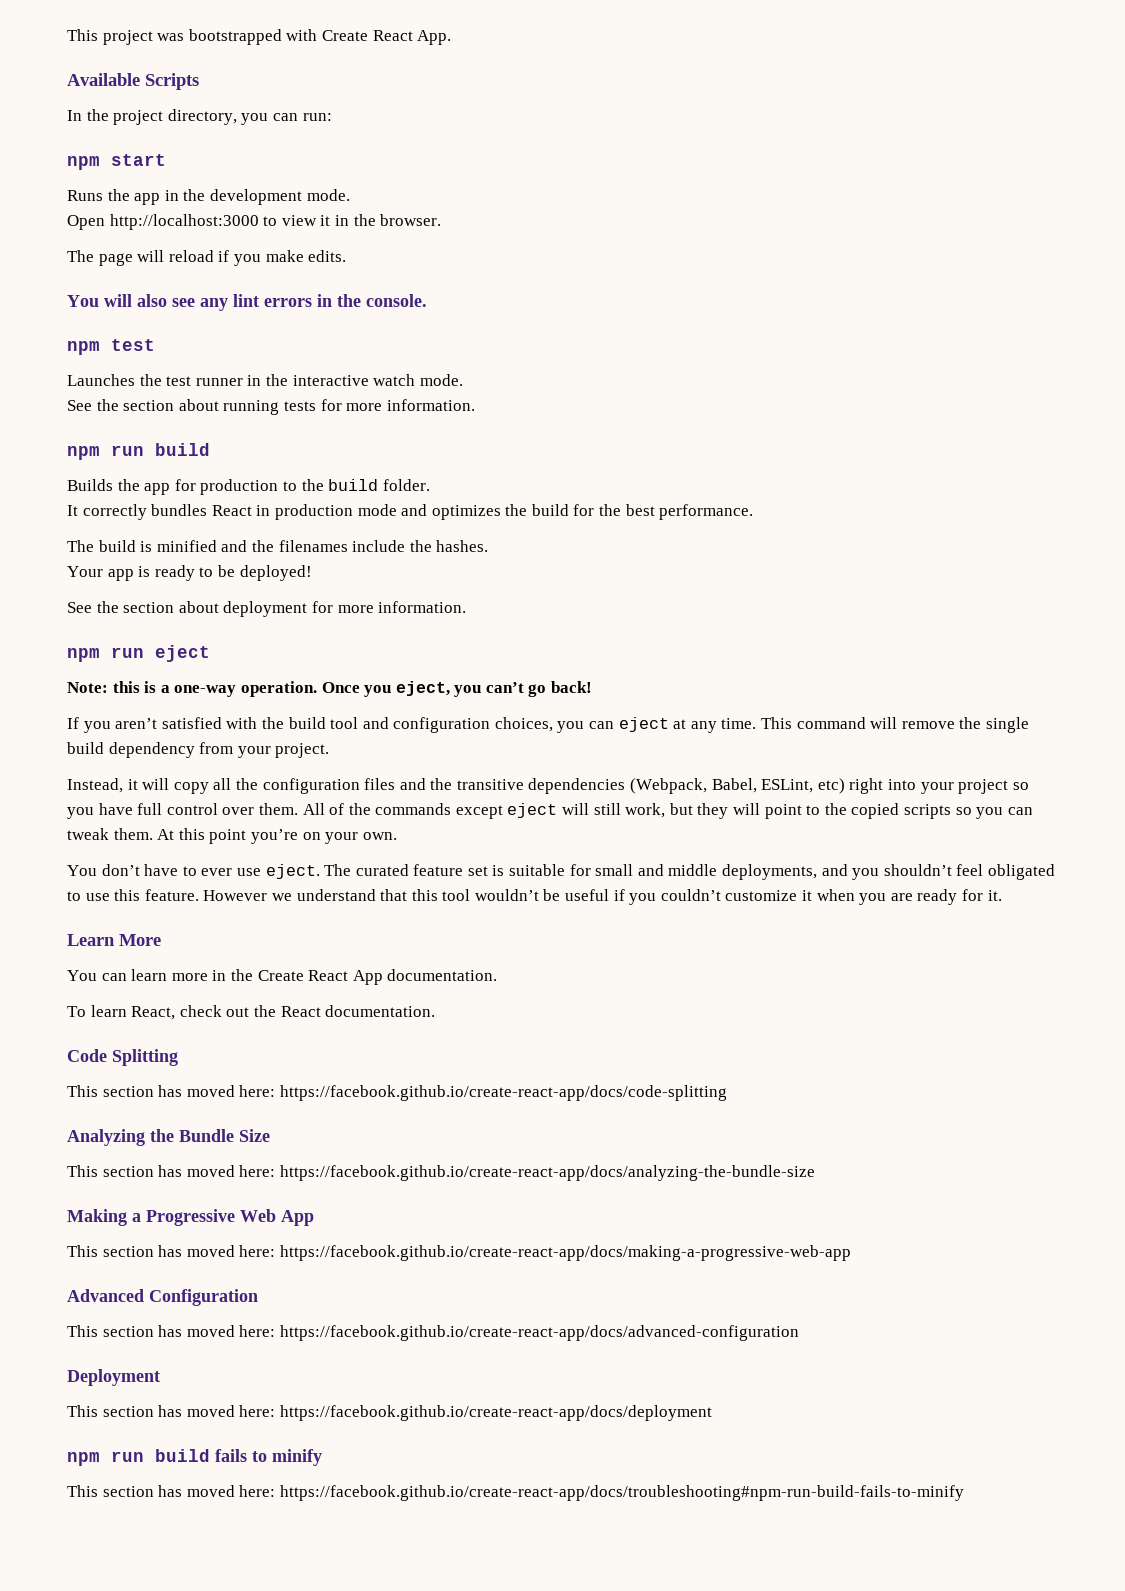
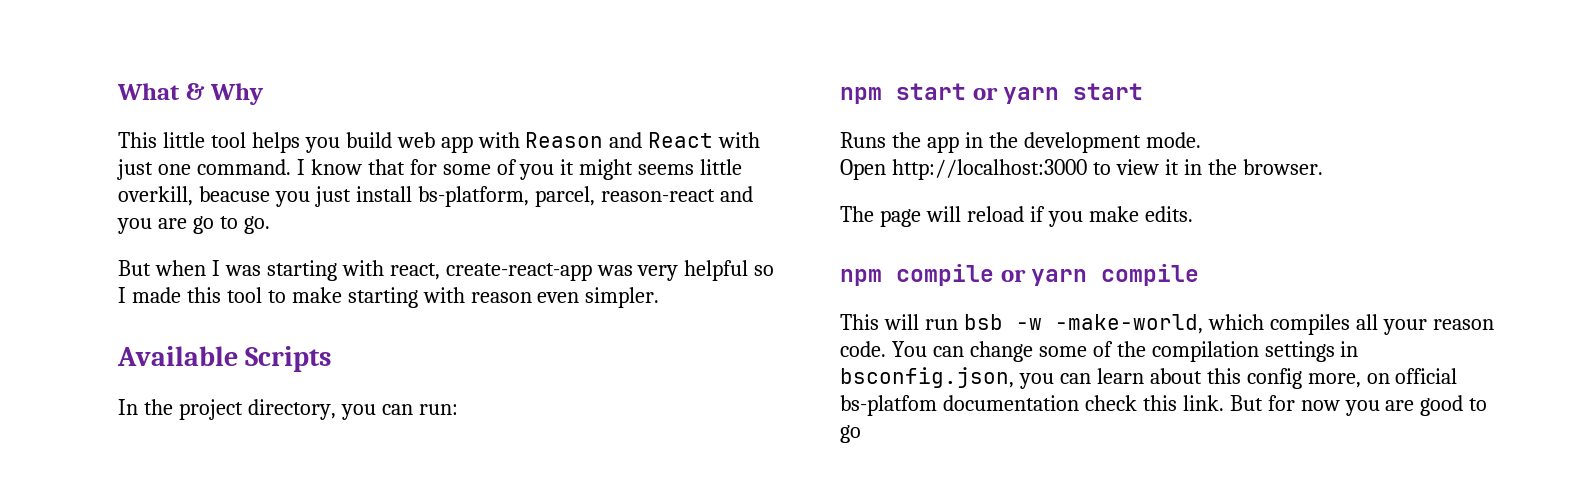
[67,29,452,45] This project was bootstrapped with Create React App. -> [117,83,265,105] [118,132,761,153] [117,159,743,180] [118,186,753,207] [117,216,270,234] [118,260,775,281] [118,287,660,308] What & Why // This little tool helps you build web app with Reason and React with just one command. I know that for some of you it might seems little overkill, beacuse you just install bs-platform, parcel, reason-react and you are go to go. // But when I was starting with react, create-react-app was very helpful so I made this tool to make starting with reason even simpler.
(166, 160) none -> [972,83,1144,104] or yarn start
[67,294,427,311] [67,339,155,355] [67,374,463,386] [67,399,475,415] [67,443,210,460] [67,479,430,495] [67,504,754,520] [67,540,489,552] [67,565,312,581] [67,601,467,617] [67,645,210,662] [67,681,593,697] [67,717,1029,733] [67,742,330,758] [67,778,1029,794] [67,803,1033,819] [67,828,397,844] [67,864,1055,880] [67,889,1002,905] [67,934,161,946] [67,969,498,985] [67,1005,436,1020] [67,1049,178,1066] [67,1085,727,1101] [67,1129,270,1146] [67,1165,815,1181] [67,1209,314,1226] [67,1245,851,1261] [67,1289,258,1306] [67,1325,799,1341] [67,1369,160,1386] [67,1405,712,1421] [67,1449,322,1466] [67,1485,964,1501] You will also see any lint errors in the console. // npm test // Launches the test runner in the interactive watch mode. // See the section about running tests for more information. // npm run build // Builds the app for production to the build folder. // It correctly bundles React in production mode and optimizes the build for the best performance. // The build is minified and the filenames include the hashes. // Your app is ready to be deployed! // See the section about deployment for more information. // npm run eject // Note: this is a one-way operation. Once you eject, you can’t go back! // If you aren’t satisfied with the build tool and configuration choices, you can eject at any time. This command will remove the single build dependency from your project. // Instead, it will copy all the configuration files and the transitive dependencies (Webpack, Babel, ESLint, etc) right into your project so you have full control over them. All of the commands except eject will still work, but they will point to the copied scripts so you can tweak them. At this point you’re on your own. // You don’t have to ever use eject. The curated feature set is suitable for small and middle deployments, and you shouldn’t feel obligated to use this feature. However we understand that this tool wouldn’t be useful if you couldn’t customize it when you are ready for it. // Learn More // You can learn more in the Create React App documentation. // To learn React, check out the React documentation. // Code Splitting // This section has moved here: https://facebook.github.io/create-react-app/docs/code-splitting // Analyzing the Bundle Size // This section has moved here: https://facebook.github.io/create-react-app/docs/analyzing-the-bundle-size // Making a Progressive Web App // This section has moved here: https://facebook.github.io/create-react-app/docs/making-a-progressive-web-app // Advanced Configuration // This section has moved here: https://facebook.github.io/create-react-app/docs/advanced-configuration // Deployment // This section has moved here: https://facebook.github.io/create-react-app/docs/deployment // npm run build fails to minify // This section has moved here: https://facebook.github.io/create-react-app/docs/troubleshooting#npm-run-build-fails-to-minify -> [840,264,1200,286] [840,314,1494,335] [840,341,1359,362] [840,367,1458,389] [840,395,1488,416] [840,425,861,443] npm compile or yarn compile // This will run bsb -w -make-world, which compiles all your reason code. You can change some of the compilation settings in bsconfig.json, you can learn about this config more, on official bs-platfom documentation check this link. But for now you are good to go

